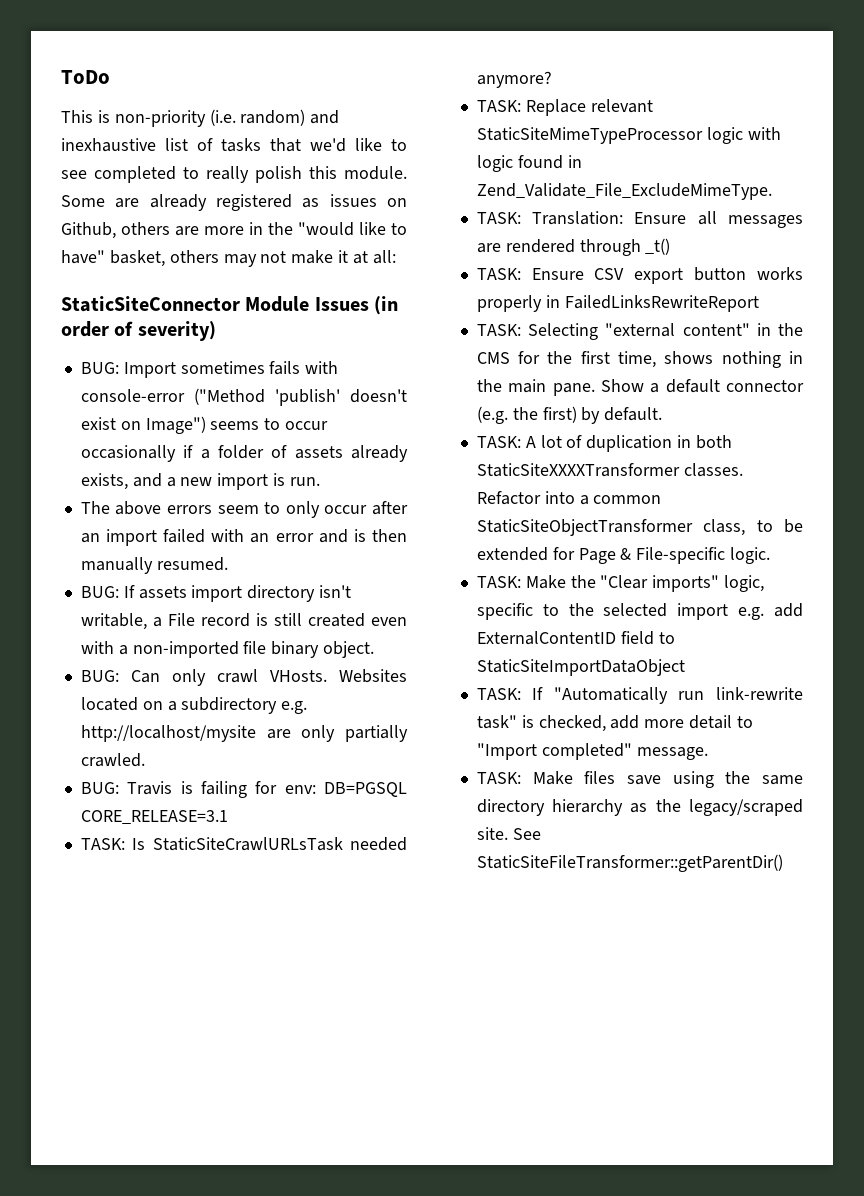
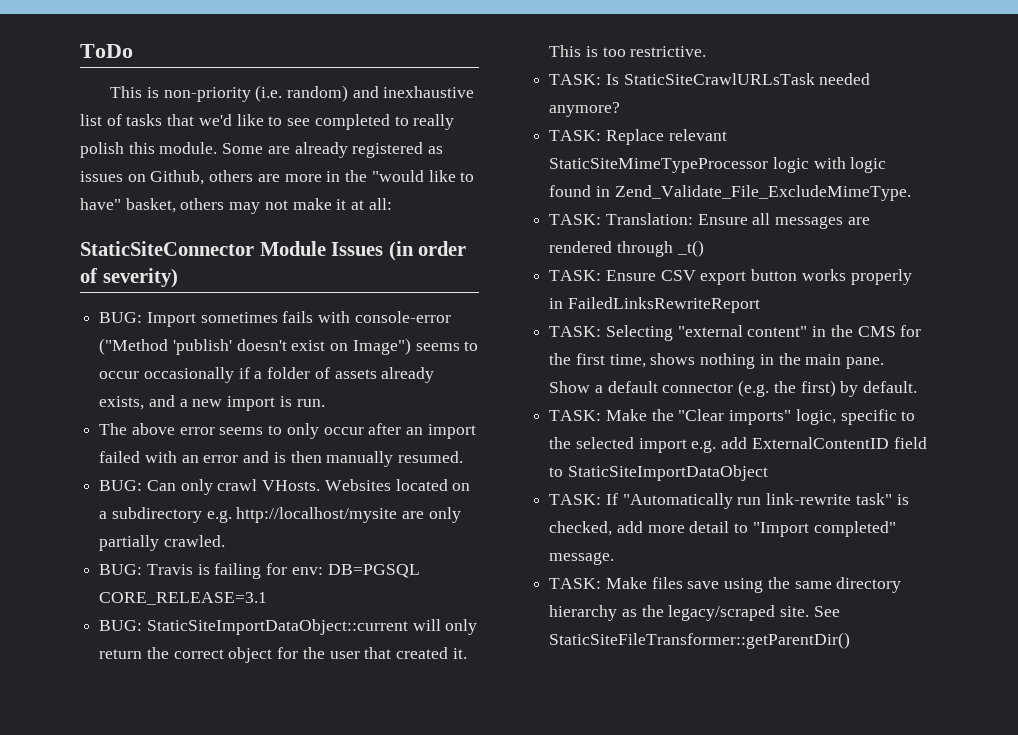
[167,505,259,514] errors seem -> [179,427,264,435] error seems
[80,585,352,602] [80,613,407,630] [80,641,375,658] // BUG: If assets import directory isn't writable, a File record is still created even with a non-imported file binary object. -> (464, 457) none
(228, 817) none -> [99,619,478,635] [99,647,467,663] [549,45,707,57] // BUG: StaticSiteImportDataObject::current will only return the correct object for the user that created it. This is too restrictive.
[476,435,732,452] [476,463,743,477] [476,491,662,505] [476,519,803,536] [476,547,771,564] // TASK: A lot of duplication in both StaticSiteXXXXTransformer classes. Refactor into a common StaticSiteObjectTransformer class, to be extended for Page & File-specific logic. -> (918, 387) none

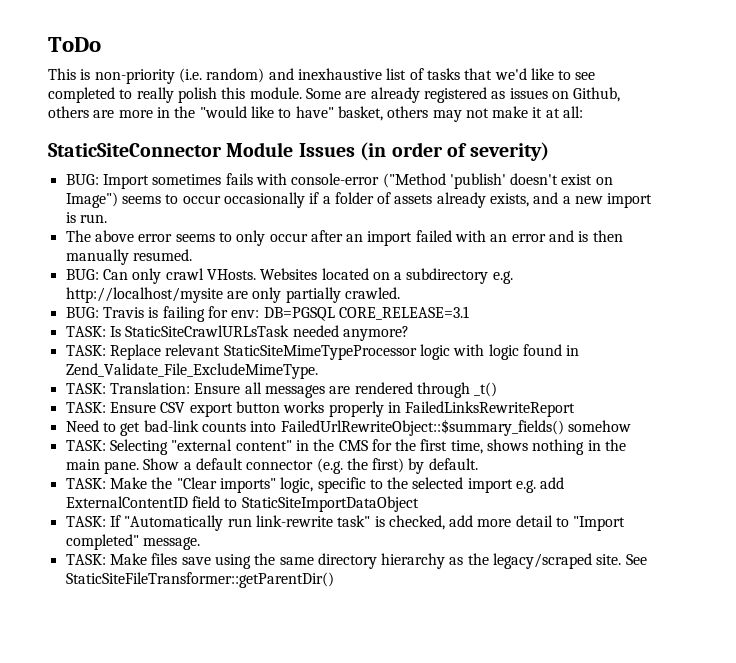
[99,619,478,635] [99,647,467,663] [549,45,707,57] // BUG: StaticSiteImportDataObject::current will only return the correct object for the user that created it. This is too restrictive. -> (469, 313) none
(760, 305) none -> [65,419,631,436] // Need to get bad-link counts into FailedUrlRewriteObject::$summary_fields() somehow

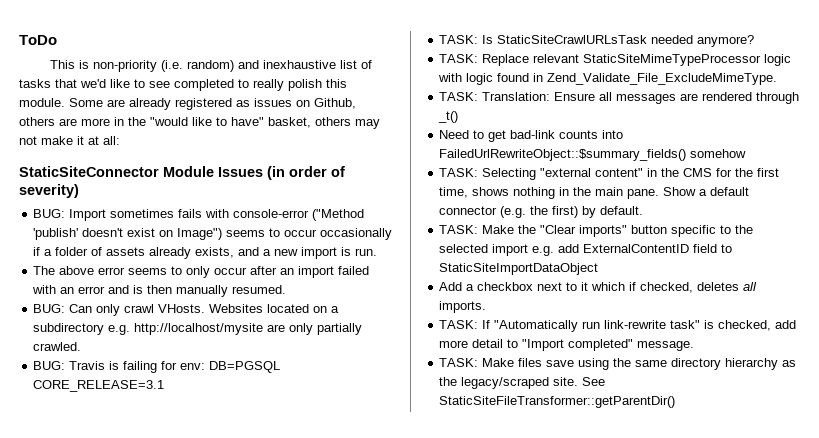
[65,401,576,417] // TASK: Ensure CSV export button works properly in FailedLinksRewriteReport -> (459, 117) none
[280,477,314,493] logic, -> [631,225,668,234] button
(419, 504) none -> [439,282,758,293] [439,301,487,313] // Add a checkbox next to it which if checked, deletes all imports.

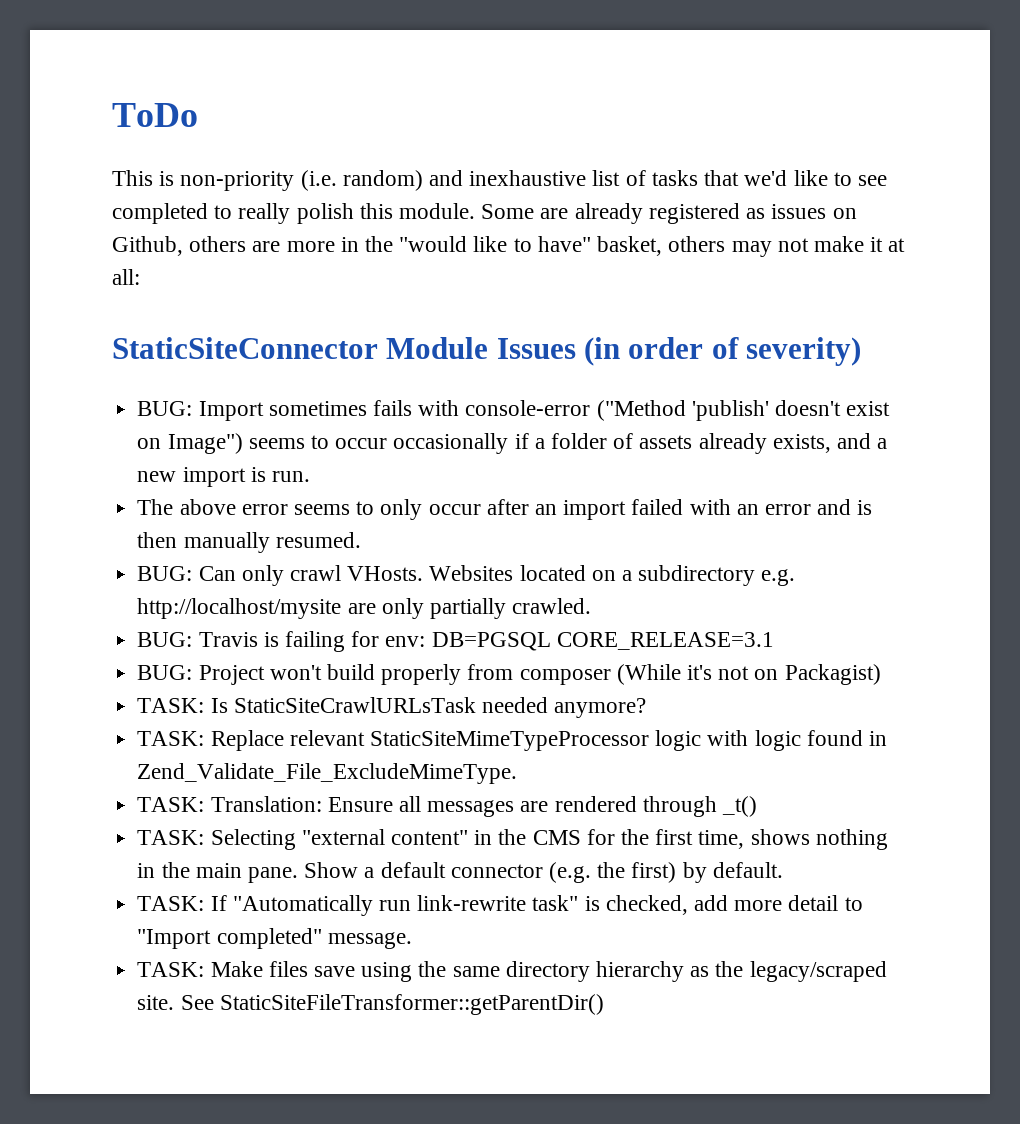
(165, 386) none -> [137,664,881,685] // BUG: Project won't build properly from composer (While it's not on Packagist)
[439,130,624,142] [439,149,747,161] // Need to get bad-link counts into FailedUrlRewriteObject::$summary_fields() somehow -> (757, 806) none
[439,225,754,237] [439,244,733,256] [439,263,599,275] [439,282,758,293] [439,301,487,313] // TASK: Make the "Clear imports" button specific to the selected import e.g. add ExternalContentID field to StaticSiteImportDataObject // Add a checkbox next to it which if checked, deletes all imports. -> (783, 870) none

